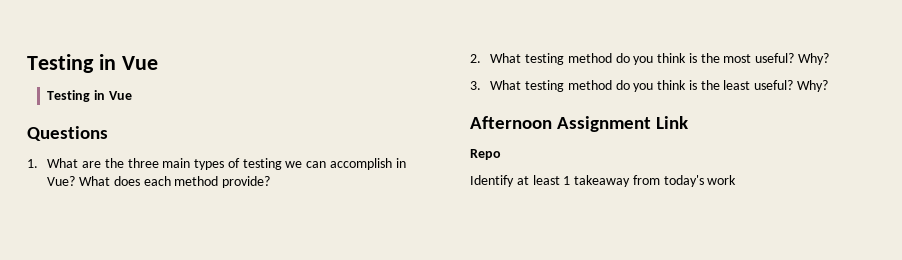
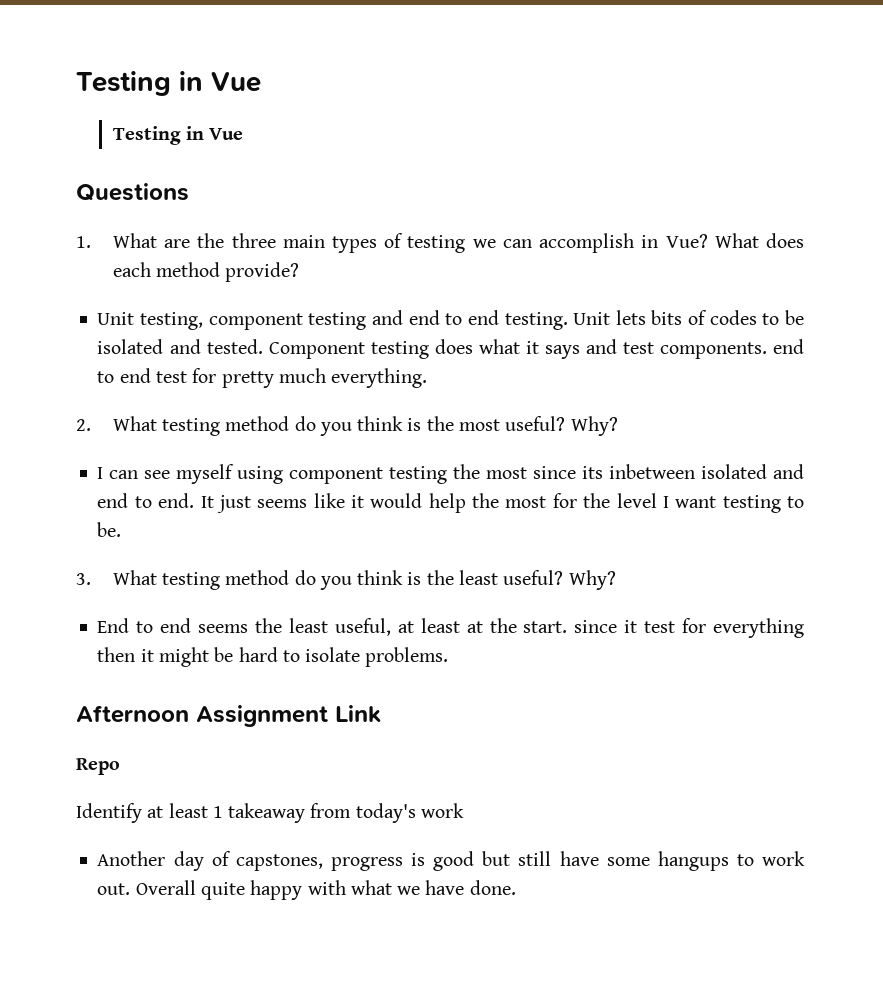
(271, 182) none -> [97,310,804,330] [97,339,805,359] [97,368,428,388] // Unit testing, component testing and end to end testing. Unit lets bits of codes to be isolated and tested. Component testing does what it says and test components. end to end test for pretty much everything.
(830, 59) none -> [97,464,804,484] [97,493,805,513] [97,522,122,537] // I can see myself using component testing the most since its inbetween isolated and end to end. It just seems like it would help the most for the level I want testing to be.
(829, 86) none -> [97,618,804,638] [97,647,449,667] // End to end seems the least useful, at least at the start. since it test for everything then it might be hard to isolate problems.
(737, 180) none -> [97,851,805,871] [97,880,516,900] // Another day of capstones, progress is good but still have some hangups to work out. Overall quite happy with what we have done.

